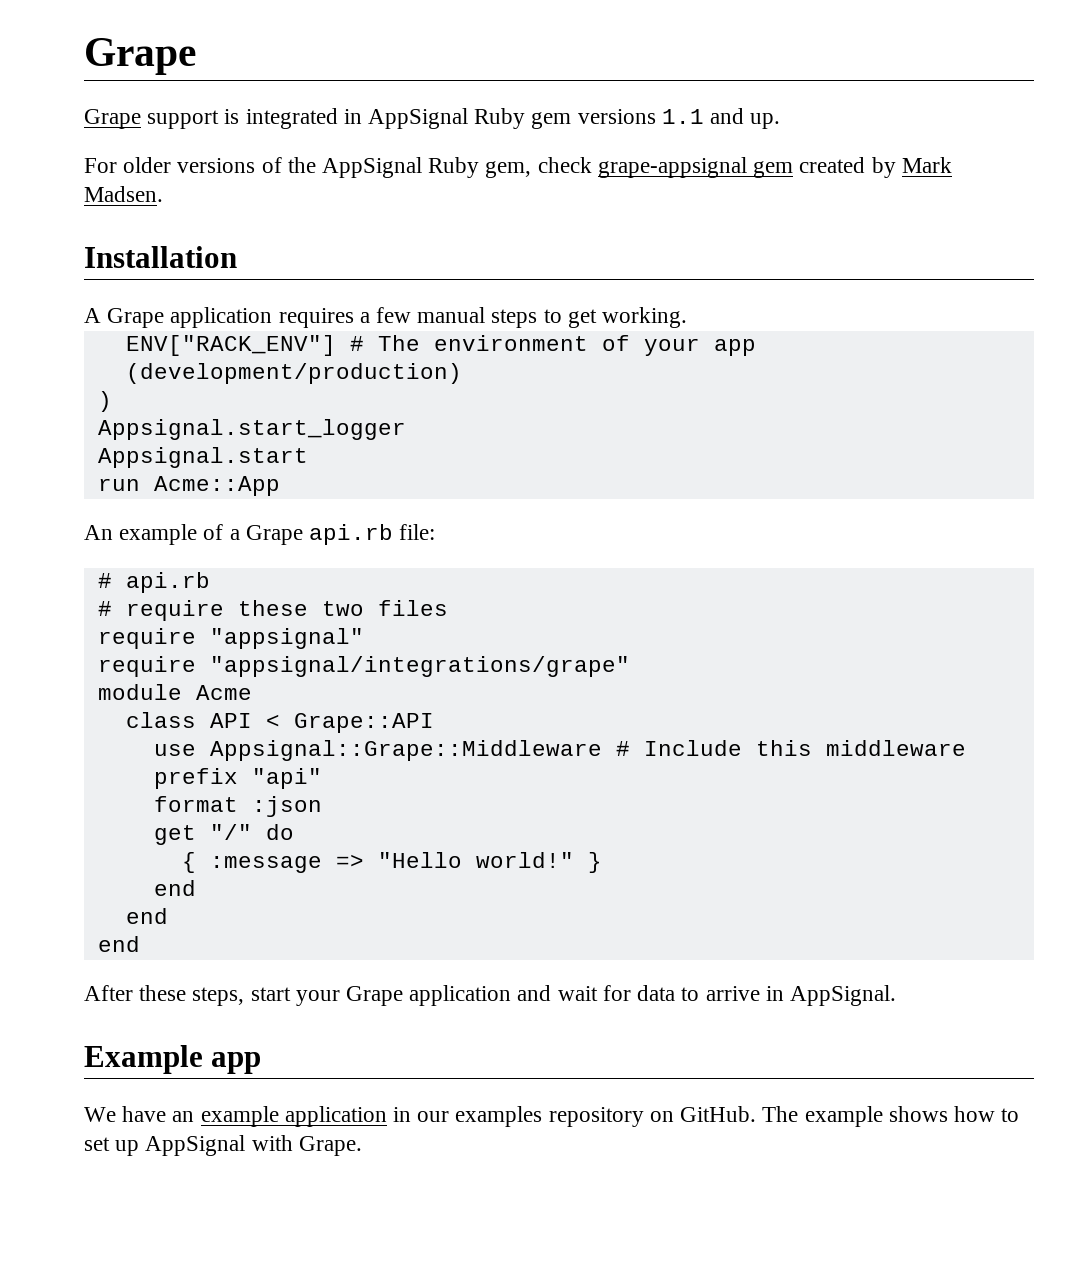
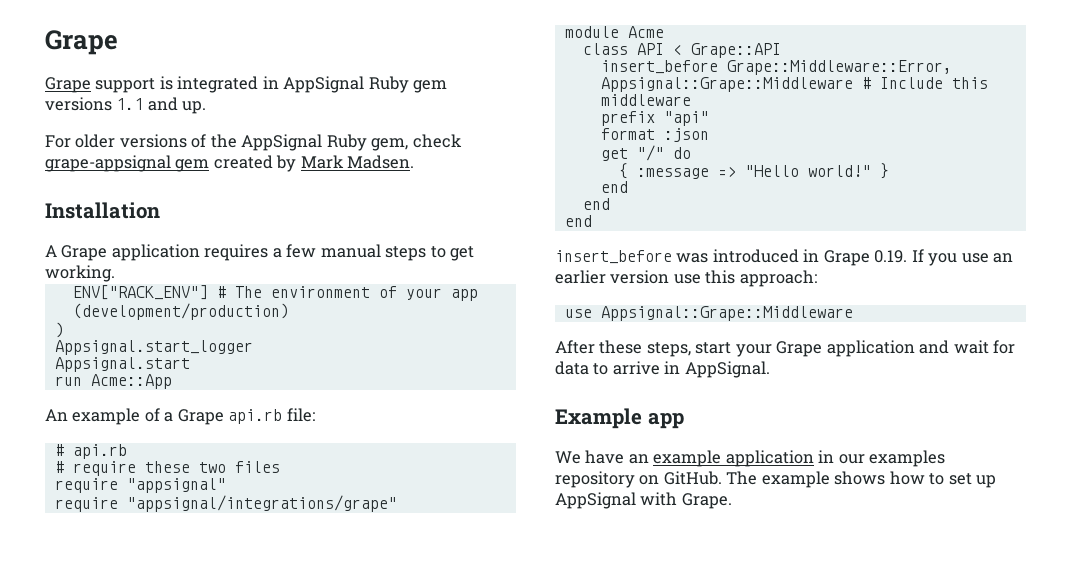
[153,744,196,756] use -> [600,60,952,75] insert_before Grape::Middleware::Error,
(140, 944) none -> [555,249,1014,266] [555,270,817,287] [564,306,853,321] // insert_before was introduced in Grape 0.19. If you use an earlier version use this approach: // use Appsignal::Grape::Middleware

